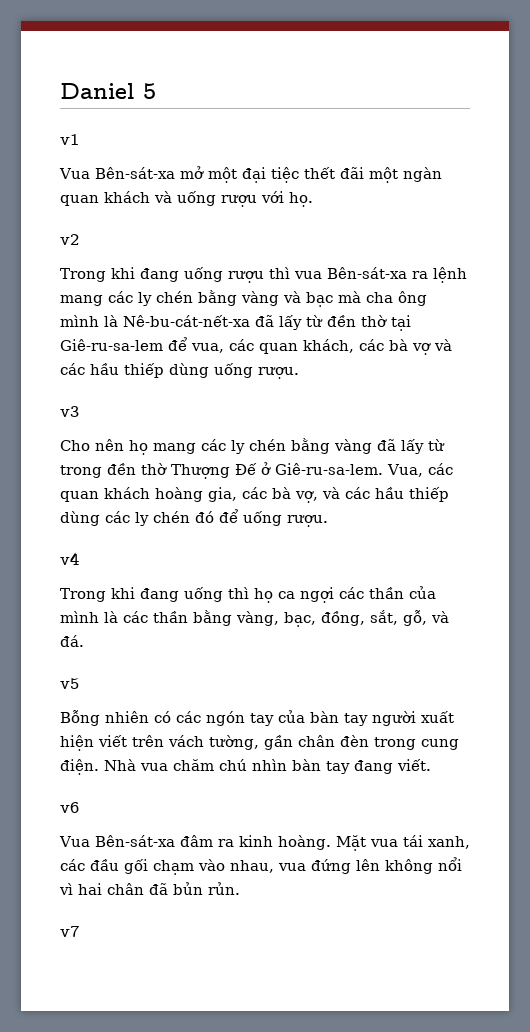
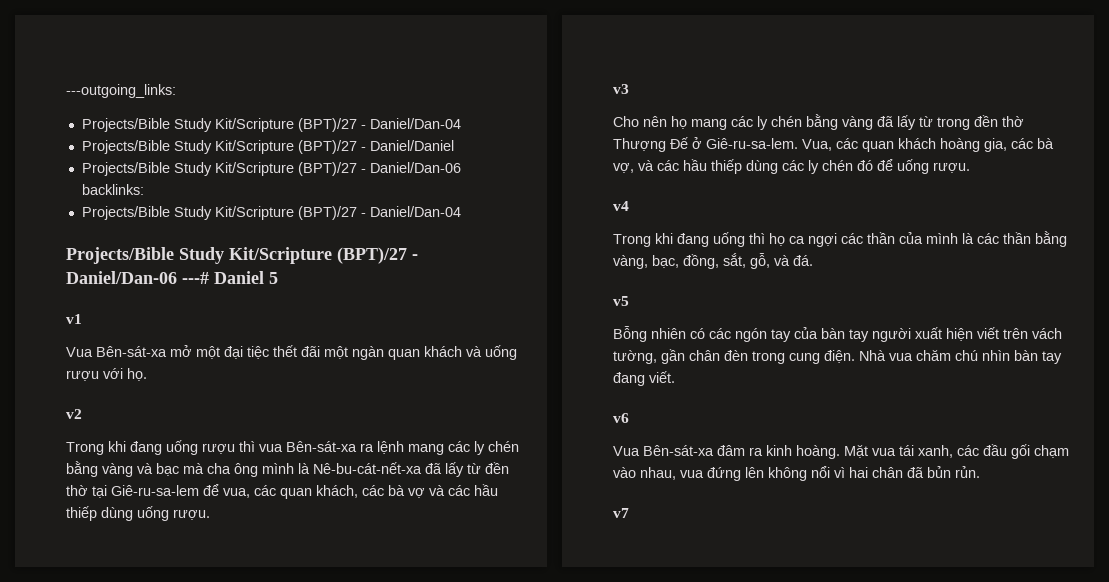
(60, 91) none -> [66,84,176,98] [81,118,461,132] [81,140,454,154] [81,162,461,176] [81,184,144,195] [81,206,461,220] [66,247,418,264] [66,271,209,284] ---outgoing_links: // Projects/Bible Study Kit/Scripture (BPT)/27 - Daniel/Dan-04 // Projects/Bible Study Kit/Scripture (BPT)/27 - Daniel/Daniel // Projects/Bible Study Kit/Scripture (BPT)/27 - Daniel/Dan-06 backlinks: // Projects/Bible Study Kit/Scripture (BPT)/27 - Daniel/Dan-04 // Projects/Bible Study Kit/Scripture (BPT)/27 - Daniel/Dan-06 ---#

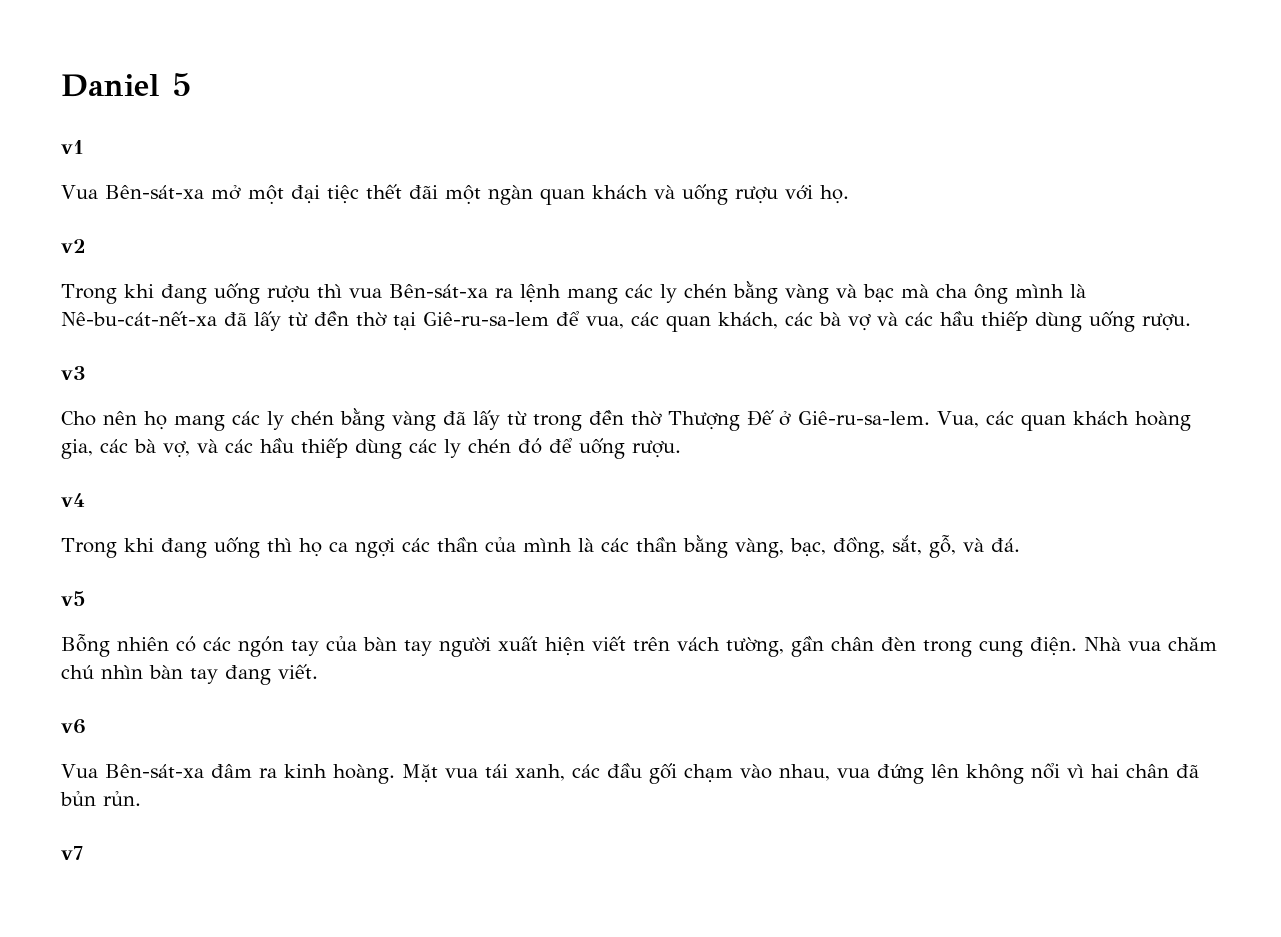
[66,84,176,98] [81,118,461,132] [81,140,454,154] [81,162,461,176] [81,184,144,195] [81,206,461,220] [66,247,418,264] [66,271,209,284] ---outgoing_links: // Projects/Bible Study Kit/Scripture (BPT)/27 - Daniel/Dan-04 // Projects/Bible Study Kit/Scripture (BPT)/27 - Daniel/Daniel // Projects/Bible Study Kit/Scripture (BPT)/27 - Daniel/Dan-06 backlinks: // Projects/Bible Study Kit/Scripture (BPT)/27 - Daniel/Dan-04 // Projects/Bible Study Kit/Scripture (BPT)/27 - Daniel/Dan-06 ---# -> (61, 85) none

